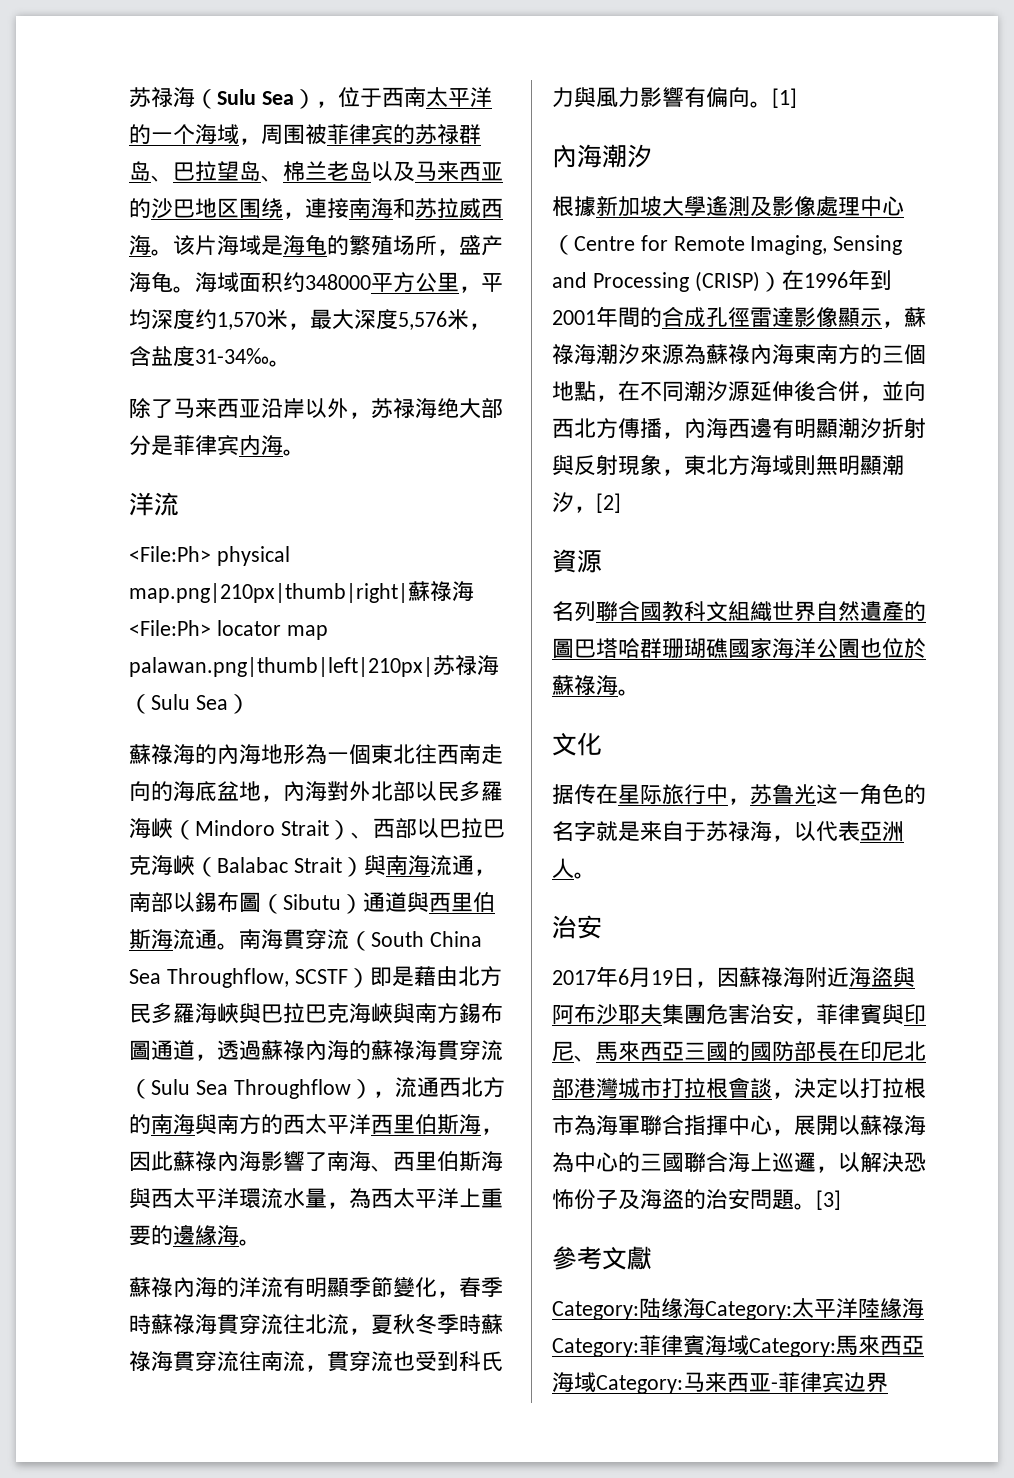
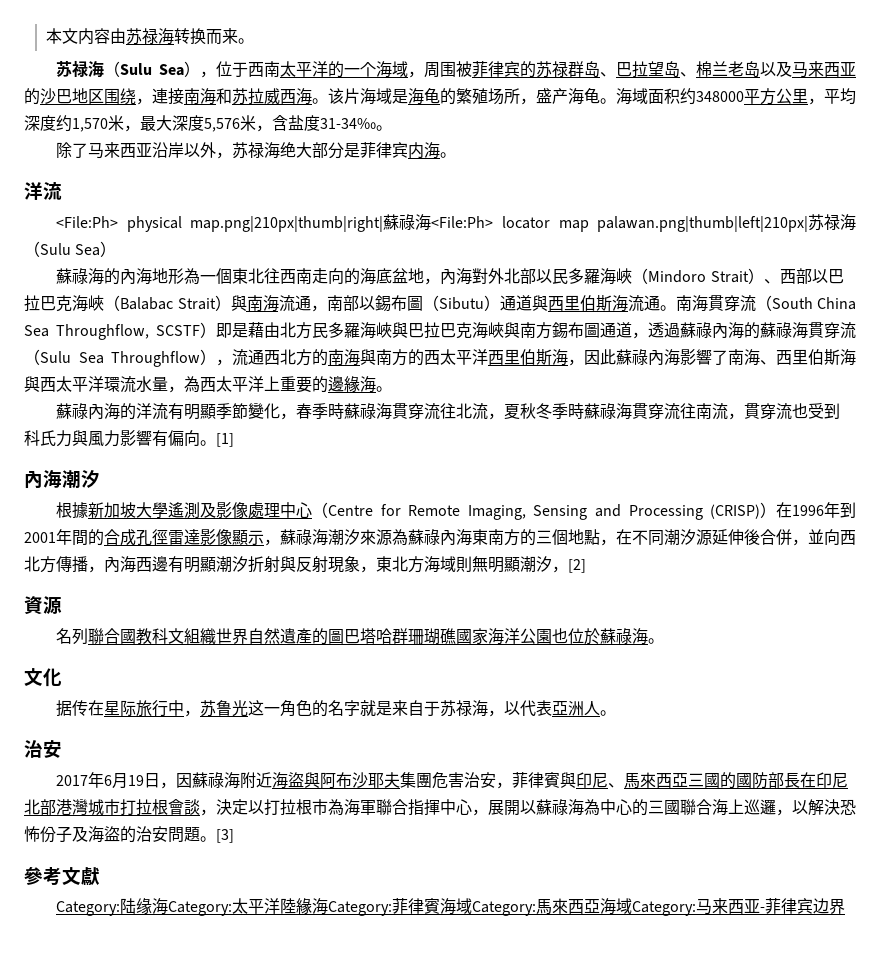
(129, 97) none -> [46,28,255,45] 本文内容由苏禄海转换而来。 //

